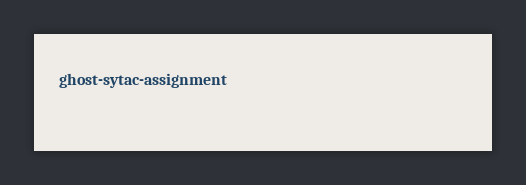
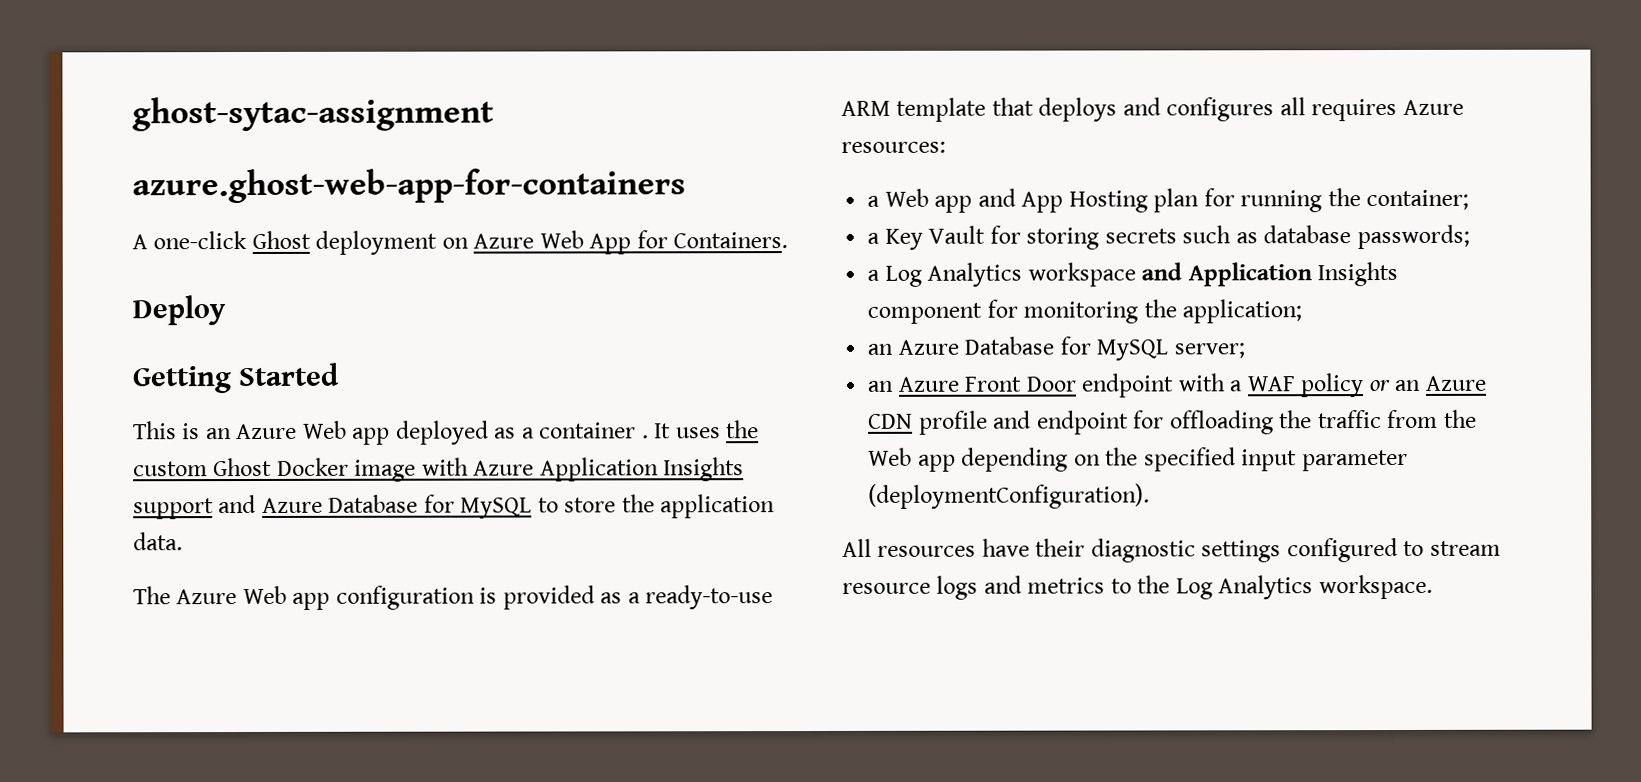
(227, 80) none -> [132,168,686,204] [132,230,789,255] [132,295,226,326] [132,362,340,394] [133,420,760,445] [133,457,745,482] [133,494,776,520] [133,532,183,551] [133,585,774,610] [841,97,1464,122] [841,141,946,153] [867,188,1470,213] [867,224,1470,250] [867,261,1399,287] [867,299,1303,324] [867,336,1245,361] [867,373,1487,398] [868,409,1477,435] [868,447,1408,472] [868,483,1151,509] [842,537,1501,563] [842,574,1433,600] // azure.ghost-web-app-for-containers // A one-click Ghost deployment on Azure Web App for Containers. // Deploy // Getting Started // This is an Azure Web app deployed as a container . It uses the custom Ghost Docker image with Azure Application Insights support and Azure Database for MySQL to store the application data. // The Azure Web app configuration is provided as a ready-to-use ARM template that deploys and configures all requires Azure resources: // a Web app and App Hosting plan for running the container; // a Key Vault for storing secrets such as database passwords; // a Log Analytics workspace and Application Insights component for monitoring the application; // an Azure Database for MySQL server; // an Azure Front Door endpoint with a WAF policy or an Azure CDN profile and endpoint for offloading the traffic from the Web app depending on the specified input parameter (deploymentConfiguration). // All resources have their diagnostic settings configured to stream resource logs and metrics to the Log Analytics workspace.

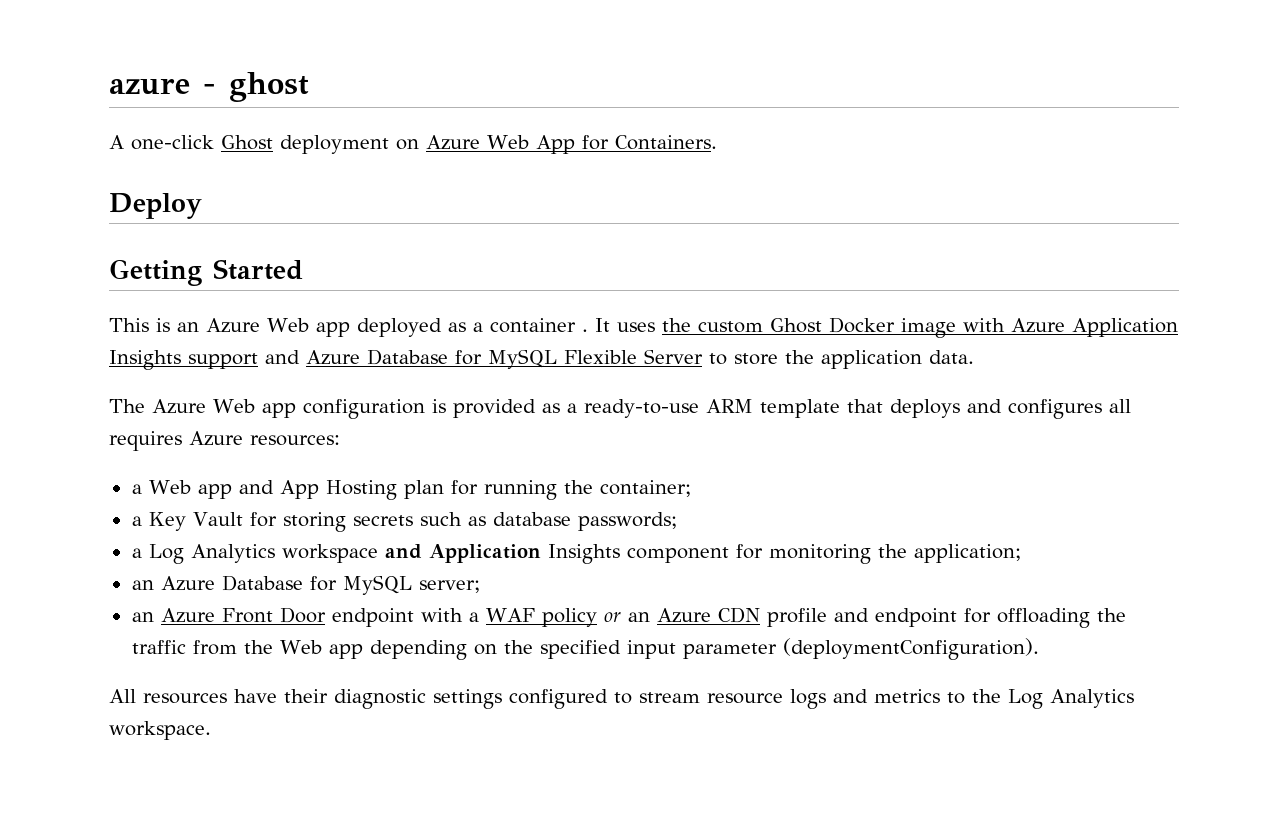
[132,96,494,132] [132,168,686,204] ghost-sytac-assignment // azure.ghost-web-app-for-containers -> [109,72,309,102] azure - ghost
(533, 508) none -> [564,349,703,364] Flexible Server

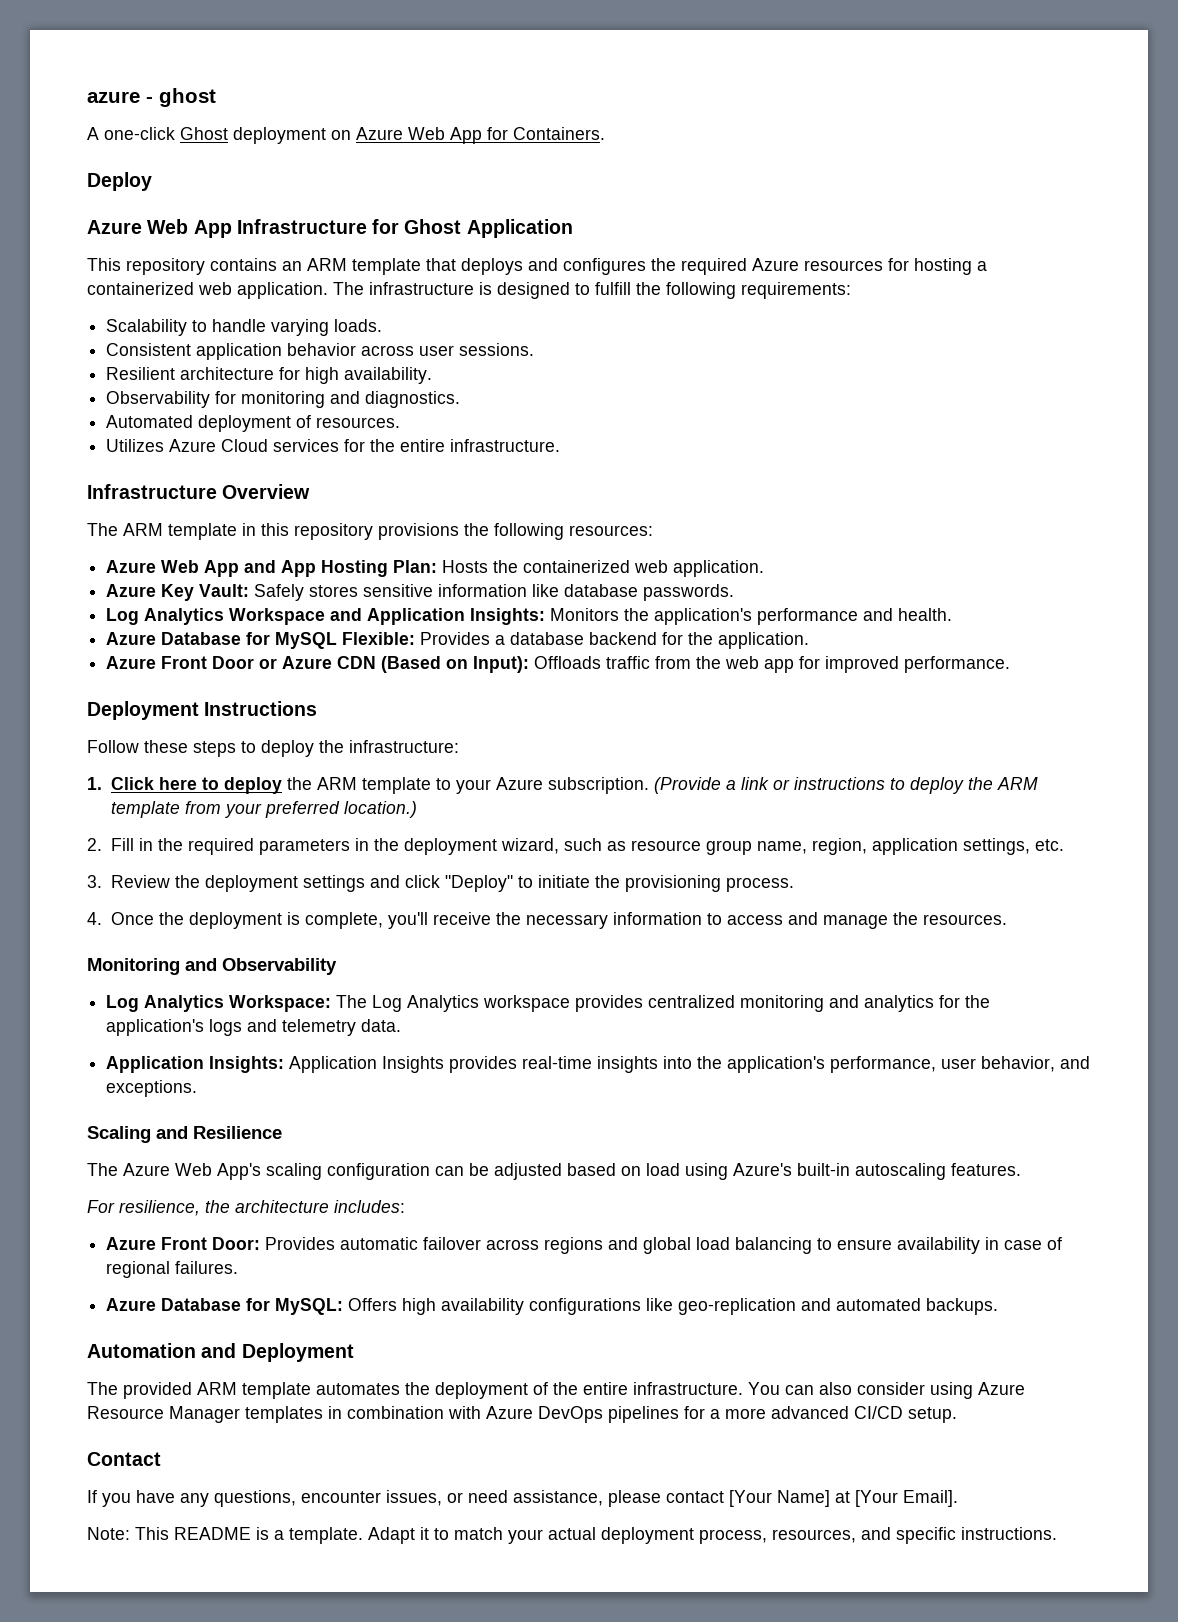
[109,259,303,286] [109,317,1178,338] [109,349,974,370] [109,399,699,419] Getting Started // This is an Azure Web app deployed as a container . It uses the custom Ghost Docker image with Azure Application Insights support and Azure Database for MySQL Flexible Server to store the application data. // The Azure Web app configuration is provided as a ready-to-use -> [87,219,573,238] [87,258,302,275] Azure Web App Infrastructure for Ghost Application // This repository contains an
[1108,399,1131,413] [109,431,340,451] [131,480,691,500] [131,512,677,532] [131,544,378,564] all requires Azure resources: // a Web app and App Hosting plan for running the container; // a Key Vault for storing secrets such as database passwords; // a Log Analytics workspace -> [651,258,987,275] [87,282,851,299] [106,319,383,336] [106,343,535,360] [106,367,433,384] [106,391,461,408] [106,415,401,432] [106,439,561,452] [87,484,311,499] [87,523,653,540] [106,560,765,577] [106,584,735,601] [106,608,326,625] the required Azure resources for hosting a containerized web application. The infrastructure is designed to fulfill the following requirements: // Scalability to handle varying loads. // Consistent application behavior across user sessions. // Resilient architecture for high availability. // Observability for monitoring and diagnostics. // Automated deployment of resources. // Utilizes Azure Cloud services for the entire infrastructure. // Infrastructure Overview // The ARM template in this repository provisions the following resources: // Azure Web App and App Hosting Plan: Hosts the containerized web application. // Azure Key Vault: Safely stores sensitive information like database passwords. // Log Analytics Workspace
[547,544,1021,564] [131,575,480,595] [131,607,1126,628] [131,638,1039,660] [109,689,1134,709] [109,721,211,740] Insights component for monitoring the application; // an Azure Database for MySQL server; // an Azure Front Door endpoint with a WAF policy or an Azure CDN profile and endpoint for offloading the traffic from the Web app depending on the specified input parameter (deploymentConfiguration). // All resources have their diagnostic settings configured to stream resource logs and metrics to the Log Analytics workspace. -> [470,608,953,625] [106,632,810,649] [106,656,1011,673] [87,701,318,720] [87,740,459,757] [87,777,1038,794] [110,801,417,818] [87,838,1064,855] [87,875,794,892] [87,912,1007,929] [87,958,337,975] [106,995,991,1012] [106,1019,402,1036] [106,1056,1091,1073] [106,1080,198,1097] [87,1126,282,1143] [87,1163,1021,1180] [87,1200,405,1216] [106,1237,1063,1254] [106,1261,239,1278] [106,1298,999,1315] [87,1343,354,1362] [87,1382,1025,1399] [87,1406,957,1423] [87,1452,161,1466] [87,1490,958,1507] [87,1527,1057,1544] Insights: Monitors the application's performance and health. // Azure Database for MySQL Flexible: Provides a database backend for the application. // Azure Front Door or Azure CDN (Based on Input): Offloads traffic from the web app for improved performance. // Deployment Instructions // Follow these steps to deploy the infrastructure: // 1. Click here to deploy the ARM template to your Azure subscription. (Provide a link or instructions to deploy the ARM template from your preferred location.) // 2. Fill in the required parameters in the deployment wizard, such as resource group name, region, application settings, etc. // 3. Review the deployment settings and click "Deploy" to initiate the provisioning process. // 4. Once the deployment is complete, you'll receive the necessary information to access and manage the resources. // Monitoring and Observability // Log Analytics Workspace: The Log Analytics workspace provides centralized monitoring and analytics for the application's logs and telemetry data. // Application Insights: Application Insights provides real-time insights into the application's performance, user behavior, and exceptions. // Scaling and Resilience // The Azure Web App's scaling configuration can be adjusted based on load using Azure's built-in autoscaling features. // For resilience, the architecture includes: // Azure Front Door: Provides automatic failover across regions and global load balancing to ensure availability in case of regional failures. // Azure Database for MySQL: Offers high availability configurations like geo-replication and automated backups. // Automation and Deployment // The provided ARM template automates the deployment of the entire infrastructure. You can also consider using Azure Resource Manager templates in combination with Azure DevOps pipelines for a more advanced CI/CD setup. // Contact // If you have any questions, encounter issues, or need assistance, please contact [Your Name] at [Your Email]. // Note: This README is a template. Adapt it to match your actual deployment process, resources, and specific instructions.

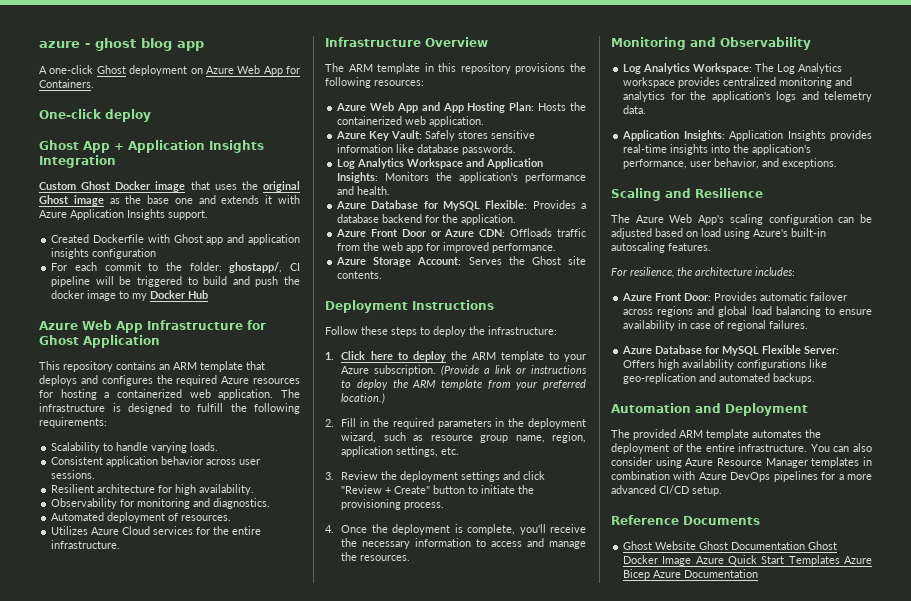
(216, 97) none -> [141,38,204,51] blog app
[87,172,152,191] Deploy -> [39,109,151,122] [39,140,264,153] [39,155,116,168] [39,181,300,192] [39,195,300,206] [39,209,208,220] [51,234,300,245] [51,248,157,259] [51,262,300,273] [51,276,301,287] [51,290,209,301] One-click deploy // Ghost App + Application Insights Integration // Custom Ghost Docker image that uses the original Ghost image as the base one and extends it with Azure Application Insights support. // Created Dockerfile with Ghost app and application insights configuration // For each commit to the folder: ghostapp/, CI pipeline will be triggered to build and push the docker image to my Docker Hub
[337,656,530,673] CDN (Based on Input): -> [479,229,506,237] CDN:
(1011, 664) none -> [336,256,586,267] [337,271,383,279] // Azure Storage Account: Serves the Ghost site contents.
[444,875,513,892] "Deploy" -> [341,485,466,494] "Review + Create" button
[275,1298,344,1315] MySQL: -> [722,345,840,356] MySQL Flexible Server:
[87,1452,161,1466] [87,1490,958,1507] [87,1527,1057,1544] Contact // If you have any questions, encounter issues, or need assistance, please contact [Your Name] at [Your Email]. // Note: This README is a template. Adapt it to match your actual deployment process, resources, and specific instructions. -> [611,515,760,525] [623,541,838,550] [623,555,872,566] [623,569,759,580] Reference Documents // Ghost Website Ghost Documentation Ghost Docker Image Azure Quick Start Templates Azure Bicep Azure Documentation

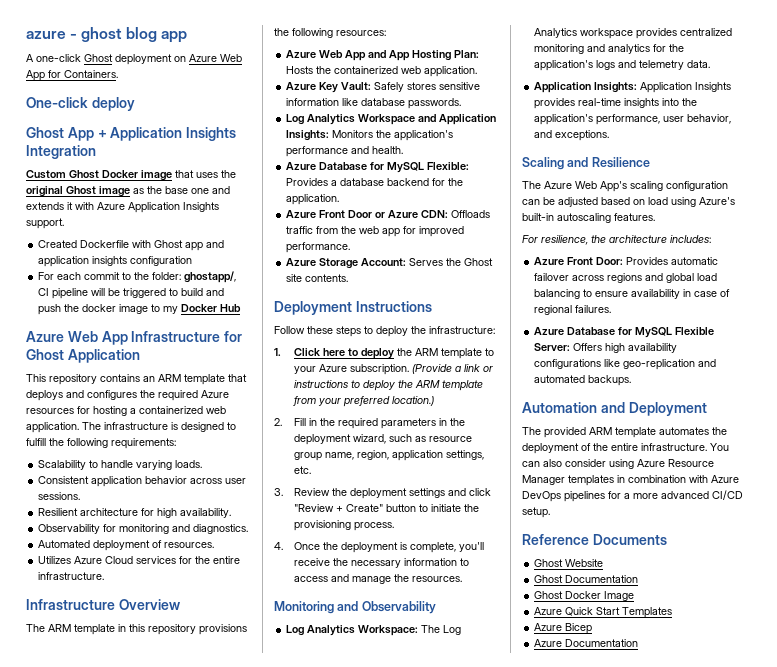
(697, 545) none -> (604, 563) //
(806, 545) none -> (639, 579) //
(692, 561) none -> (635, 596) //
(840, 560) none -> (673, 612) //
(651, 574) none -> (593, 628) //

